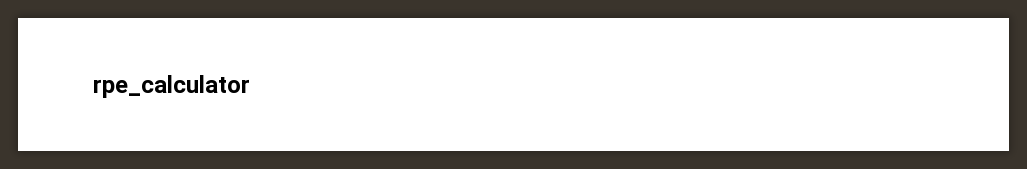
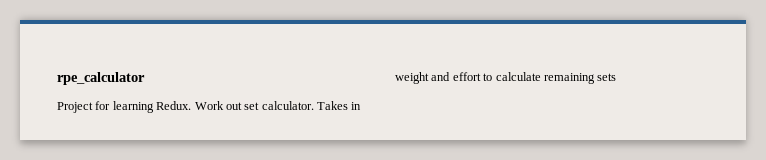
(250, 86) none -> [57,101,362,113] [395,72,617,84] // Project for learning Redux. Work out set calculator. Takes in weight and effort to calculate remaining sets

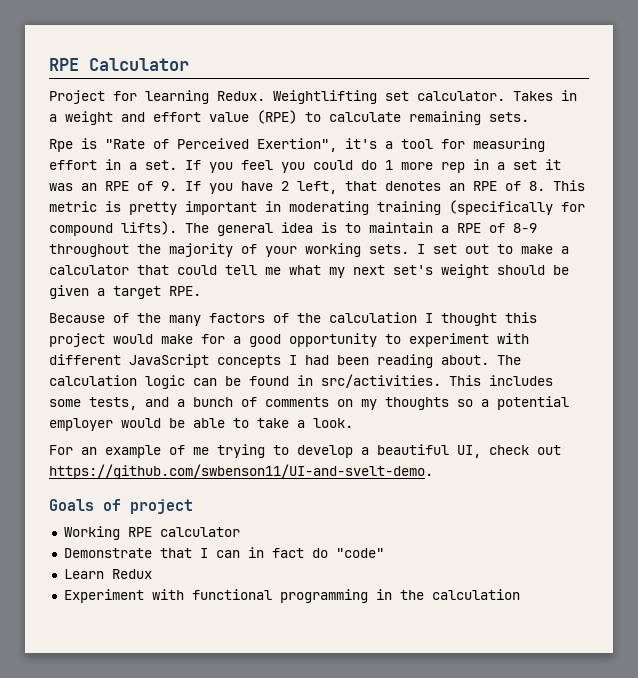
[57,72,145,85] rpe_calculator -> [49,58,189,71] RPE Calculator
[194,101,242,110] Work out -> [273,90,377,104] Weightlifting
(362, 106) none -> [49,114,57,122] a
(481, 76) none -> [209,110,297,124] value (RPE)
[597,73,617,81] sets -> [489,112,529,122] [49,138,545,152] [49,159,561,173] [49,180,585,194] [49,200,585,215] [49,221,537,236] [49,243,569,257] [49,264,569,278] [49,285,201,299] [49,312,537,326] [49,333,529,347] [49,354,521,368] [49,374,553,389] [49,396,569,410] [49,418,353,431] [49,444,561,458] [49,464,433,479] [49,499,193,514] [63,526,240,540] [63,547,384,558] [63,569,152,579] [63,589,520,603] sets. // Rpe is "Rate of Perceived Exertion", it's a tool for measuring effort in a set. If you feel you could do 1 more rep in a set it was an RPE of 9. If you have 2 left, that denotes an RPE of 8. This metric is pretty important in moderating training (specifically for compound lifts). The general idea is to maintain a RPE of 8-9 throughout the majority of your working sets. I set out to make a calculator that could tell me what my next set's weight should be given a target RPE. // Because of the many factors of the calculation I thought this project would make for a good opportunity to experiment with different JavaScript concepts I had been reading about. The calculation logic can be found in src/activities. This includes some tests, and a bunch of comments on my thoughts so a potential employer would be able to take a look. // For an example of me trying to develop a beautiful UI, check out https://github.com/swbenson11/UI-and-svelt-demo. // Goals of project // Working RPE calculator // Demonstrate that I can in fact do "code" // Learn Redux // Experiment with functional programming in the calculation

